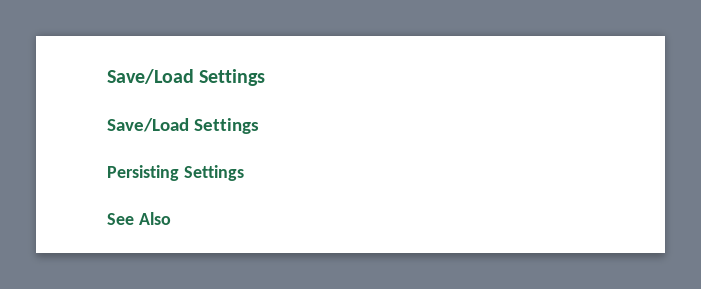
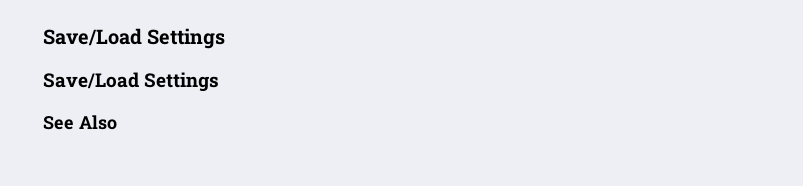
[107,165,244,181] // Persisting Settings -> (220, 82) none

